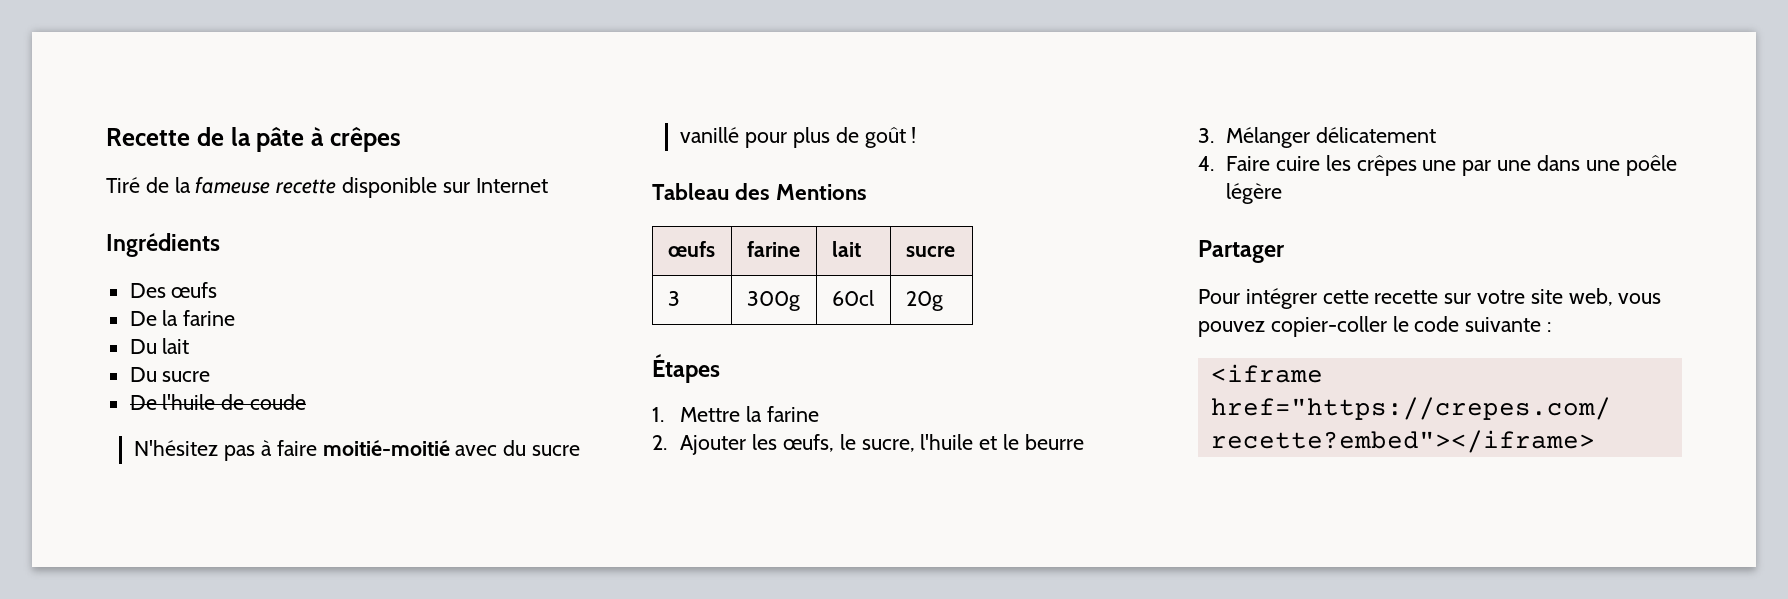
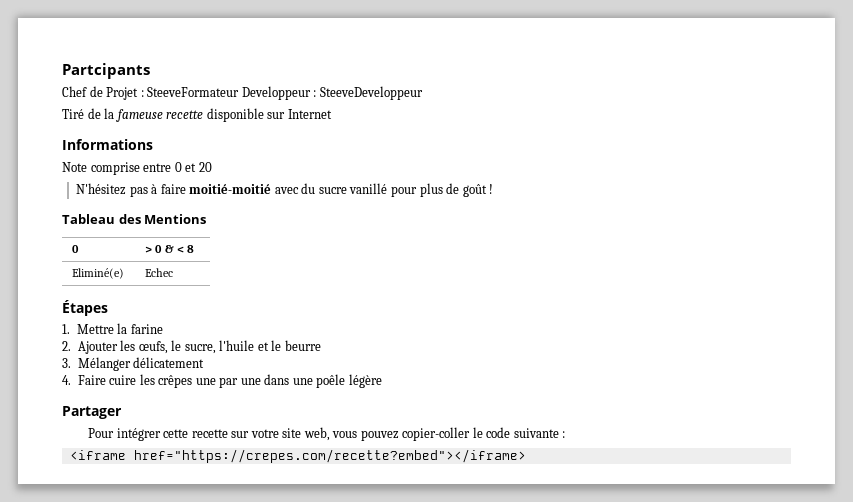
[106,127,401,152] Recette de la pâte à crêpes -> [62,63,150,79] [62,86,423,100] Partcipants // Chef de Projet : SteeveFormateur Developpeur : SteeveDeveloppeur
[106,233,220,257] [129,282,218,298] [129,310,236,326] [129,338,190,354] [129,367,211,382] [129,394,307,410] Ingrédients // Des œufs // De la farine // Du lait // Du sucre // De l'huile de coude -> [62,139,153,150] [62,162,212,175] Informations // Note comprise entre 0 et 20
[667,241,715,257] [746,241,800,257] [831,241,861,257] [905,246,955,257] [667,291,680,306] [746,291,800,311] [831,290,874,306] [905,291,943,311] œufs | farine | lait | sucre // 3 | 300g | 60cl | 20g -> [72,245,80,253] [145,245,194,253] [72,268,125,279] [145,268,174,277] 0 | > 0 & < 8 // Eliminé(e) | Echec

